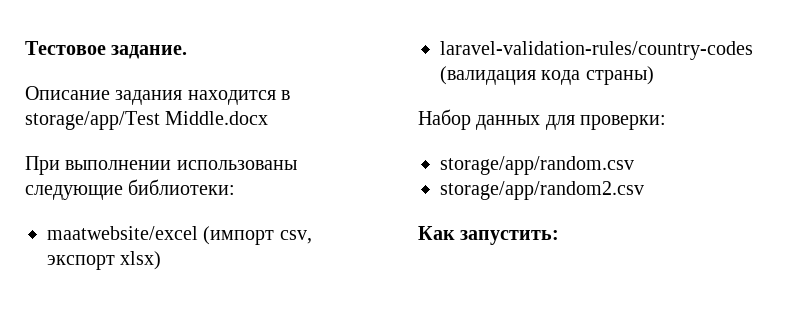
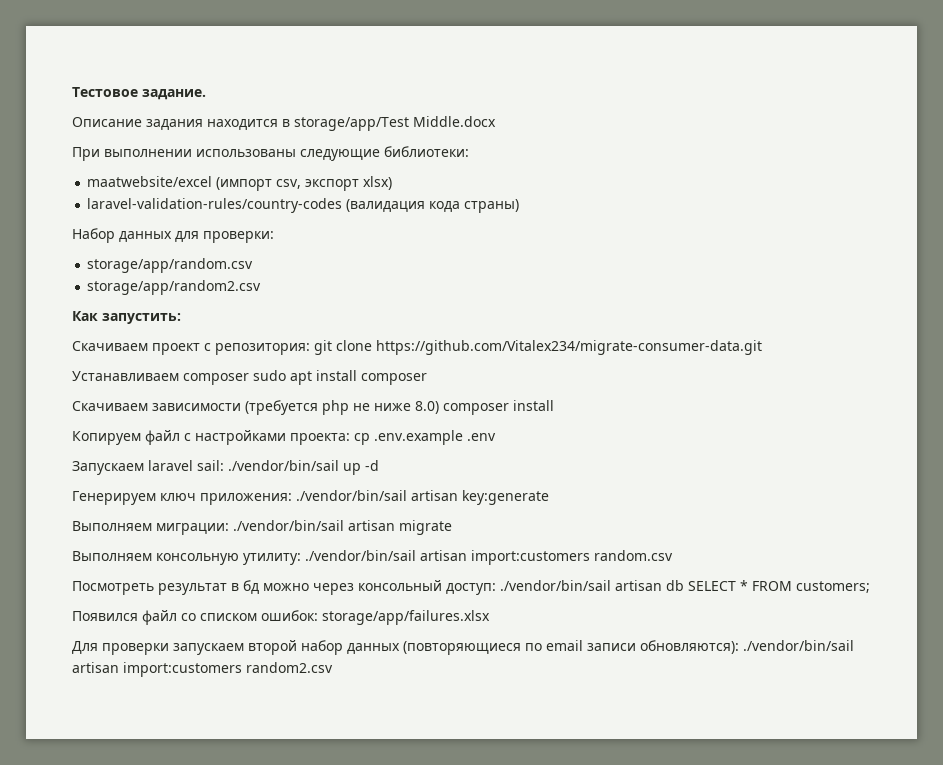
(560, 237) none -> [72,340,762,355] [72,370,427,385] [72,400,554,415] [72,430,496,445] [72,460,379,475] [72,490,549,505] [72,520,452,535] [72,550,673,565] [72,580,870,595] [72,610,490,625] [72,640,854,655] [72,662,333,677] // Скачиваем проект с репозитория: git clone https://github.com/Vitalex234/migrate-consumer-data.git // Устанавливаем composer sudo apt install composer // Скачиваем зависимости (требуется php не ниже 8.0) composer install // Копируем файл с настройками проекта: cp .env.example .env // Запускаем laravel sail: ./vendor/bin/sail up -d // Генерируем ключ приложения: ./vendor/bin/sail artisan key:generate // Выполняем миграции: ./vendor/bin/sail artisan migrate // Выполняем консольную утилиту: ./vendor/bin/sail artisan import:customers random.csv // Посмотреть результат в бд можно через консольный доступ: ./vendor/bin/sail artisan db SELECT * FROM customers; // Появился файл со списком ошибок: storage/app/failures.xlsx // Для проверки запускаем второй набор данных (повторяющиеся по email записи обновляются): ./vendor/bin/sail artisan import:customers random2.csv

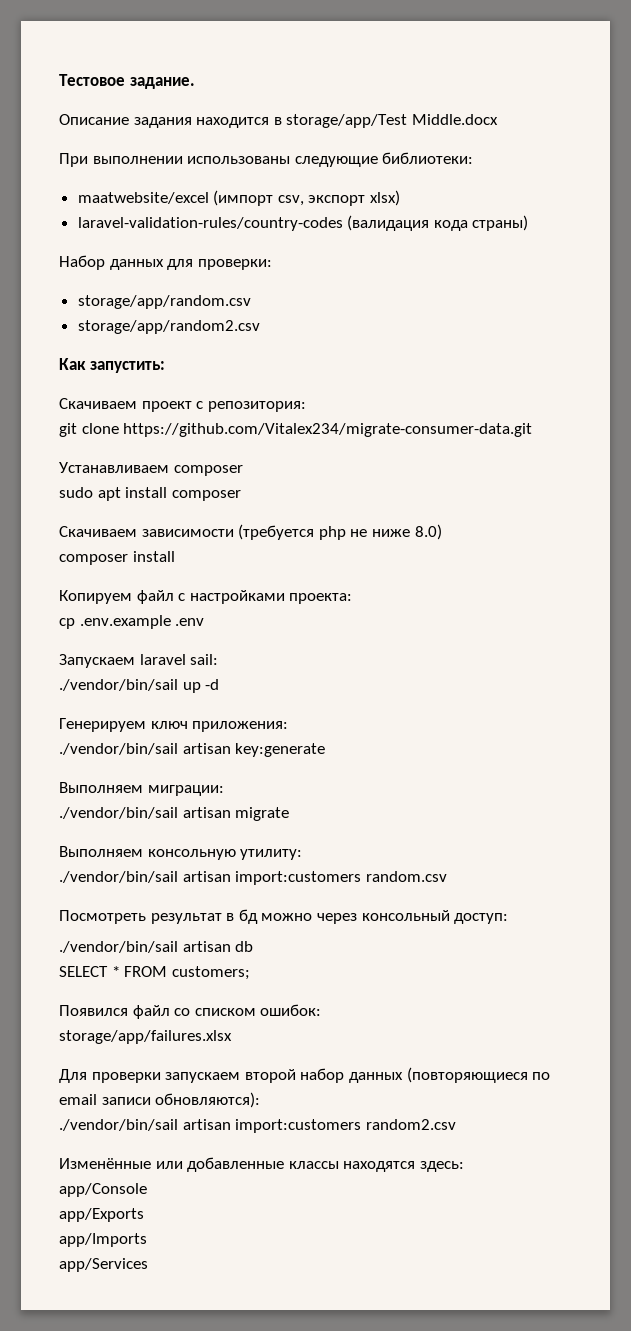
(310, 349) none -> (306, 406) //
(249, 379) none -> (243, 470) //
(439, 407) none -> (442, 532) //
(350, 439) none -> (353, 598) //
(224, 465) none -> (219, 659) //
(292, 499) none -> (289, 726) //
(229, 529) none -> (224, 790) //
(301, 559) none -> (303, 854) //
(496, 589) none -> (509, 918) //
(684, 585) none -> (254, 946) //
(318, 615) none -> (322, 1010) //
(739, 647) none -> (261, 1100) //
(333, 667) none -> [59,1157,464,1172] [59,1183,147,1197] [59,1208,144,1222] [59,1233,147,1247] [59,1258,148,1272] // Изменённые или добавленные классы находятся здесь: // app/Console // app/Exports // app/Imports // app/Services

